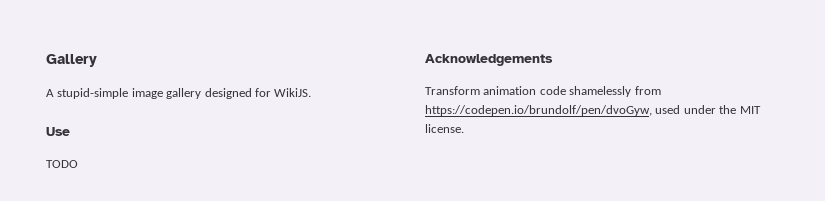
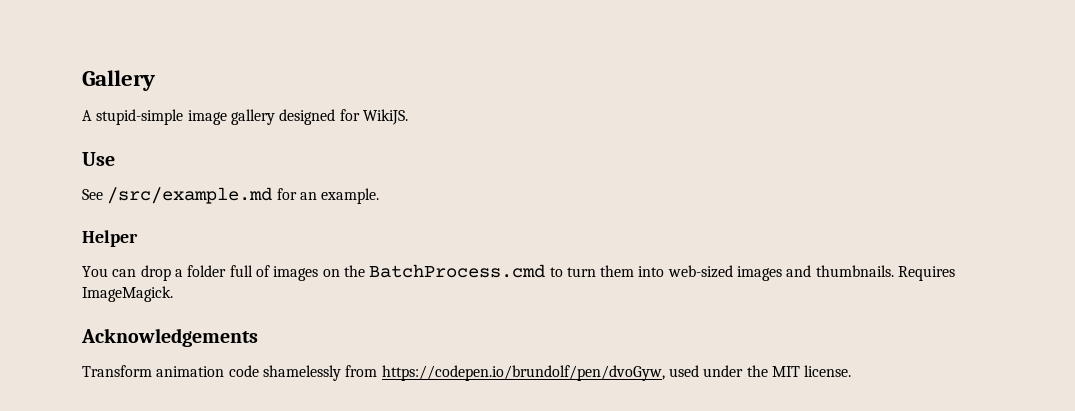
[46,160,78,168] TODO -> [82,187,380,204] [82,230,138,247] [82,264,956,281] [82,286,173,302] See /src/example.md for an example. // Helper // You can drop a folder full of images on the BatchProcess.cmd to turn them into web-sized images and thumbnails. Requires ImageMagick.

